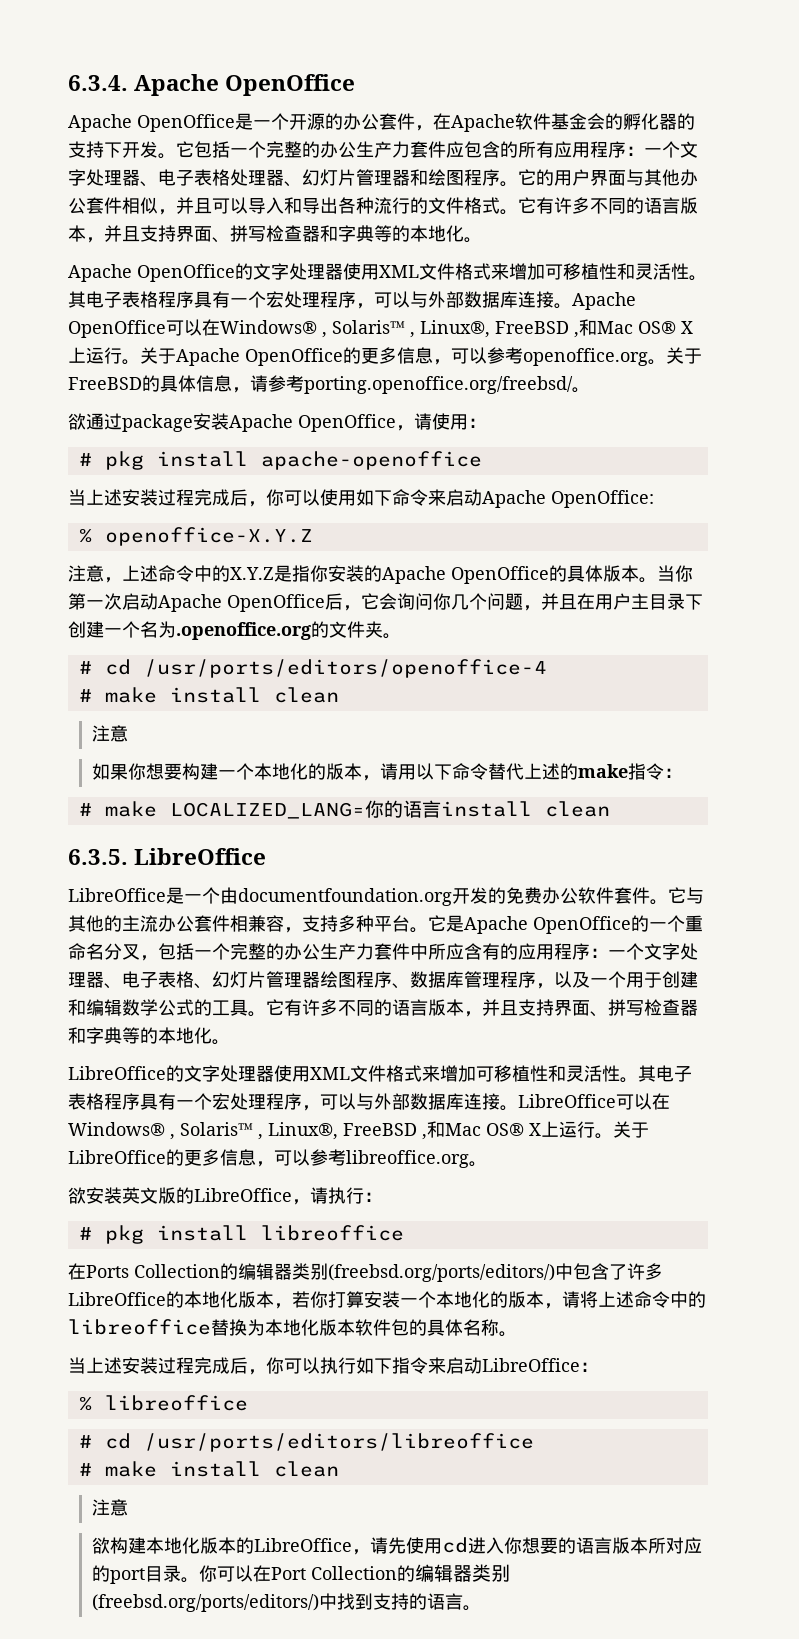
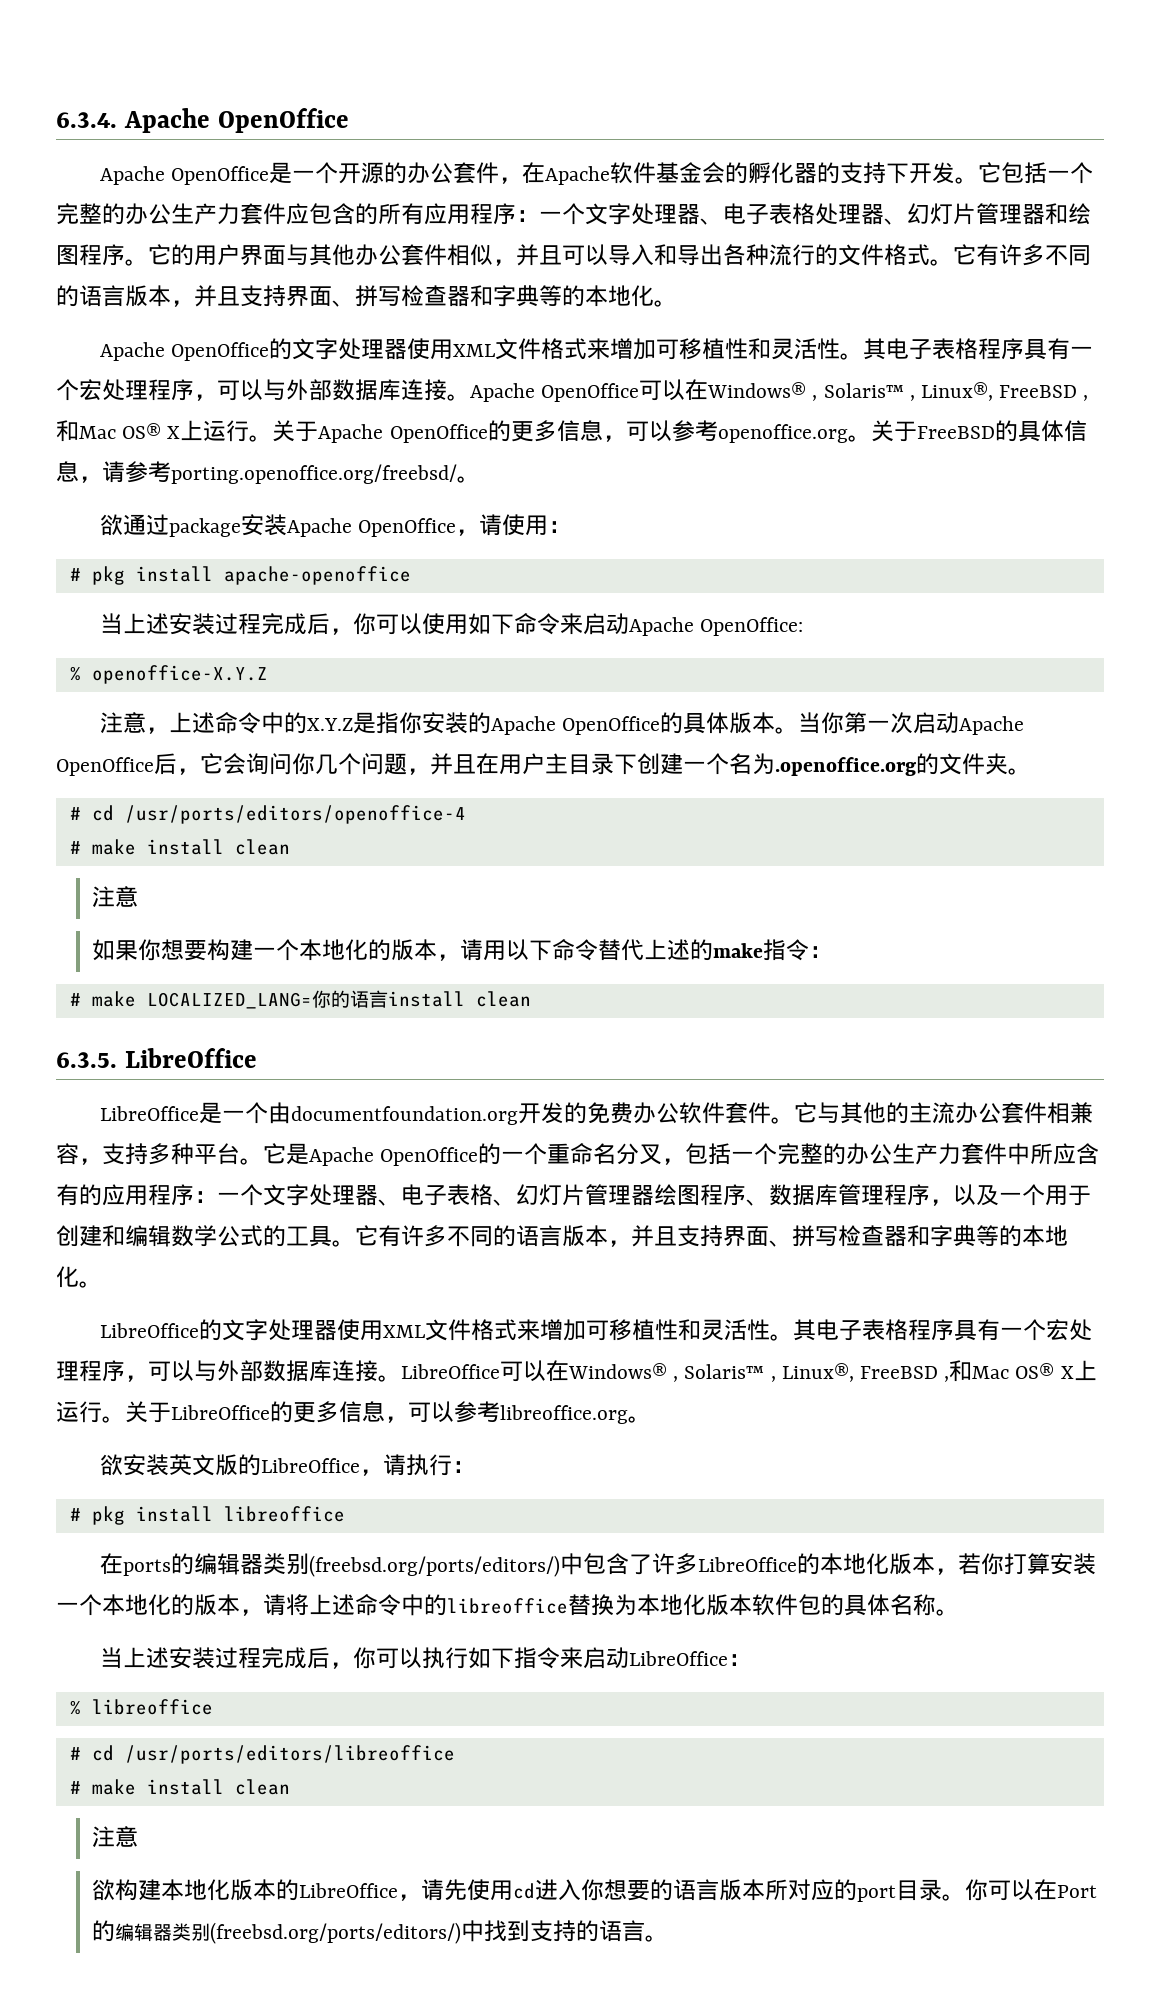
[86,1264,220,1278] Ports Collection -> [123,1559,172,1576] ports
[311,1566,398,1580] Collection -> (1098, 1891) none

